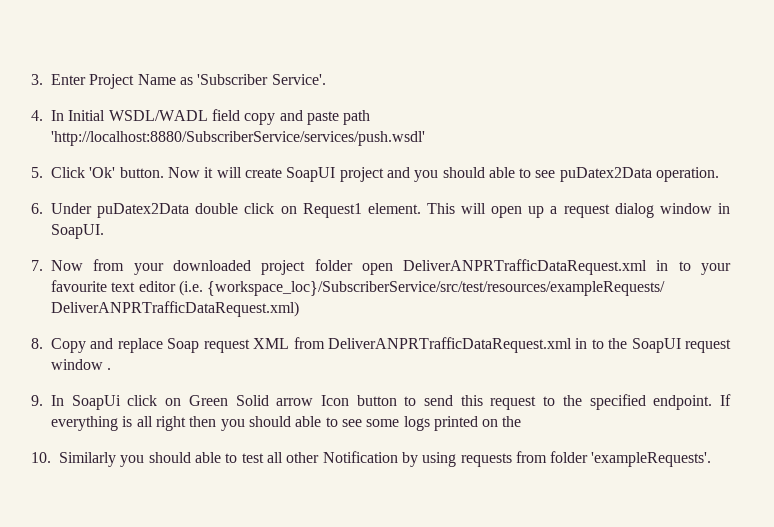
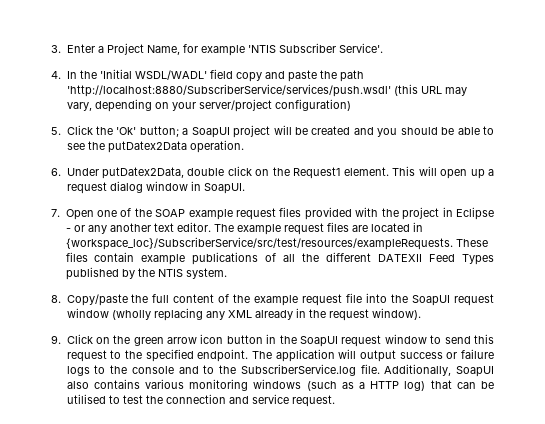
[89,74,269,89] Project Name as 'Subscriber -> [97,43,336,56] a Project Name, for example 'NTIS Subscriber
[68,110,208,121] Initial WSDL/WADL -> [79,69,207,80] the 'Initial WSDL/WADL'
(339, 118) none -> [319,70,337,79] the
[31,167,384,182] // 5. Click 'Ok' button. Now it will create SoapUI project -> [393,84,467,96] [66,99,351,112] [51,125,351,138] (this URL may vary, depending on your server/project configuration) // 5. Click the 'Ok' button; a SoapUI project will be created
[488,167,652,182] able to see puDatex2Data -> [441,126,495,135] [66,141,187,153] be able to see the putDatex2Data
[97,203,190,218] puDatex2Data -> [101,167,184,179] putDatex2Data,
(297, 210) none -> [272,167,290,176] the
[51,259,731,275] [51,280,666,296] [51,301,299,317] [31,337,731,353] [51,359,112,370] [31,395,397,410] Now from your downloaded project folder open DeliverANPRTrafficDataRequest.xml in to your favourite text editor (i.e. {workspace_loc}/SubscriberService/src/test/resources/exampleRequests/ DeliverANPRTrafficDataRequest.xml) // 8. Copy and replace Soap request XML from DeliverANPRTrafficDataRequest.xml in to the SoapUI request window . // 9. In SoapUi click on Green Solid arrow Icon button -> [65,207,494,220] [65,222,423,235] [65,237,488,250] [65,252,494,265] [65,267,227,280] [51,293,494,306] [66,308,421,321] [51,334,427,347] Open one of the SOAP example request files provided with the project in Eclipse - or any another text editor. The example request files are located in {workspace_loc}/SubscriberService/src/test/resources/exampleRequests. These files contain example publications of all the different DATEXII Feed Types published by the NTIS system. // 8. Copy/paste the full content of the example request file into the SoapUI request window (wholly replacing any XML already in the request window). // 9. Click on the green arrow icon button in the SoapUI request window
[720,394,731,406] [51,416,522,431] [31,451,712,467] If everything is all right then you should able to see some logs printed on the // 10. Similarly you should able to test all other Notification by using requests from folder 'exampleRequests'. -> [251,349,495,362] [66,364,494,377] [66,379,494,391] [66,394,335,407] The application will output success or failure logs to the console and to the SubscriberService.log file. Additionally, SoapUI also contains various monitoring windows (such as a HTTP log) that can be utilised to test the connection and service request.

